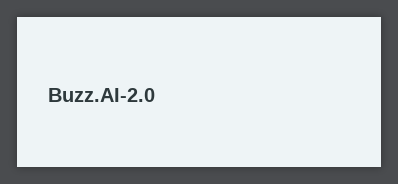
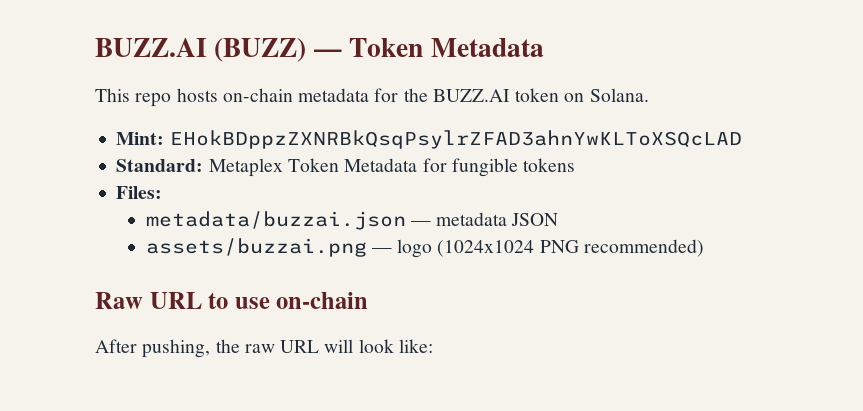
[48,88,155,102] Buzz.AI-2.0 -> [95,38,544,62] [95,88,649,107] [116,130,742,149] [116,158,576,177] [116,186,163,199] [145,211,559,230] [145,238,704,258] [95,292,369,309] [95,339,433,358] BUZZ.AI (BUZZ) — Token Metadata // This repo hosts on-chain metadata for the BUZZ.AI token on Solana. // Mint: EHokBDppzZXNRBkQsqPsylrZFAD3ahnYwKLToXSQcLAD // Standard: Metaplex Token Metadata for fungible tokens // Files: // metadata/buzzai.json — metadata JSON // assets/buzzai.png — logo (1024x1024 PNG recommended) // Raw URL to use on-chain // After pushing, the raw URL will look like:

